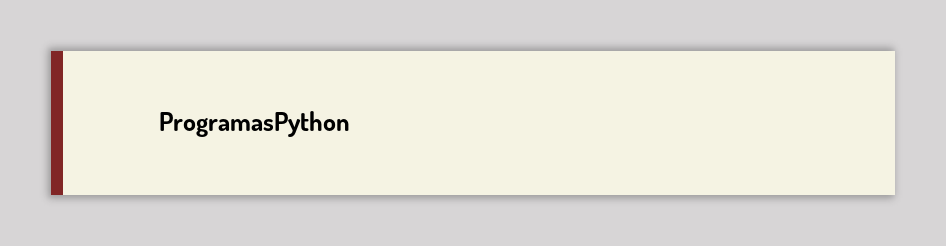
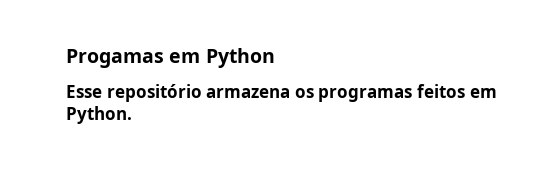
[159,111,350,137] ProgramasPython -> [66,48,275,68] [66,84,497,102] [66,106,132,124] Progamas em Python // Esse repositório armazena os programas feitos em Python.

